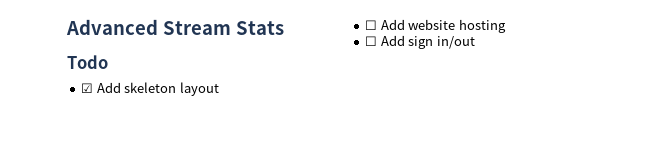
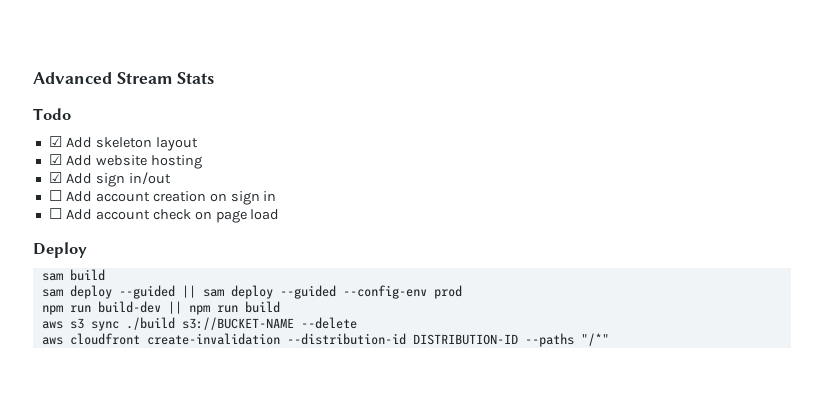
[365,20,378,30] ☐ -> [48,154,62,165] ☑
[365,36,378,46] ☐ -> [48,172,62,183] ☑
(475, 42) none -> [48,190,277,205] [48,208,280,223] [33,242,87,258] [41,269,105,281] [41,285,462,299] [41,301,280,315] [41,317,357,331] [41,333,609,347] // ☐ Add account creation on sign in // ☐ Add account check on page load // Deploy // sam build // sam deploy --guided || sam deploy --guided --config-env prod // npm run build-dev || npm run build // aws s3 sync ./build s3://BUCKET-NAME --delete // aws cloudfront create-invalidation --distribution-id DISTRIBUTION-ID --paths "/*"

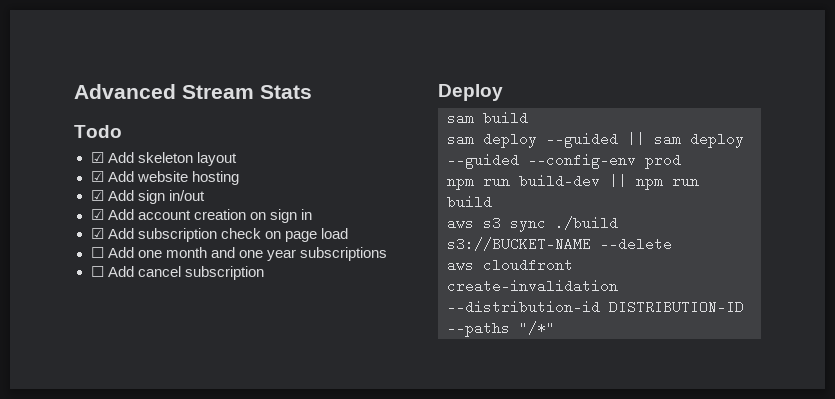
[48,190,62,201] ☐ -> [90,209,104,220] ☑
[48,208,150,220] ☐ Add account -> [90,228,217,242] ☑ Add subscription
(280, 214) none -> [90,247,387,261] [90,266,264,280] // ☐ Add one month and one year subscriptions // ☐ Add cancel subscription

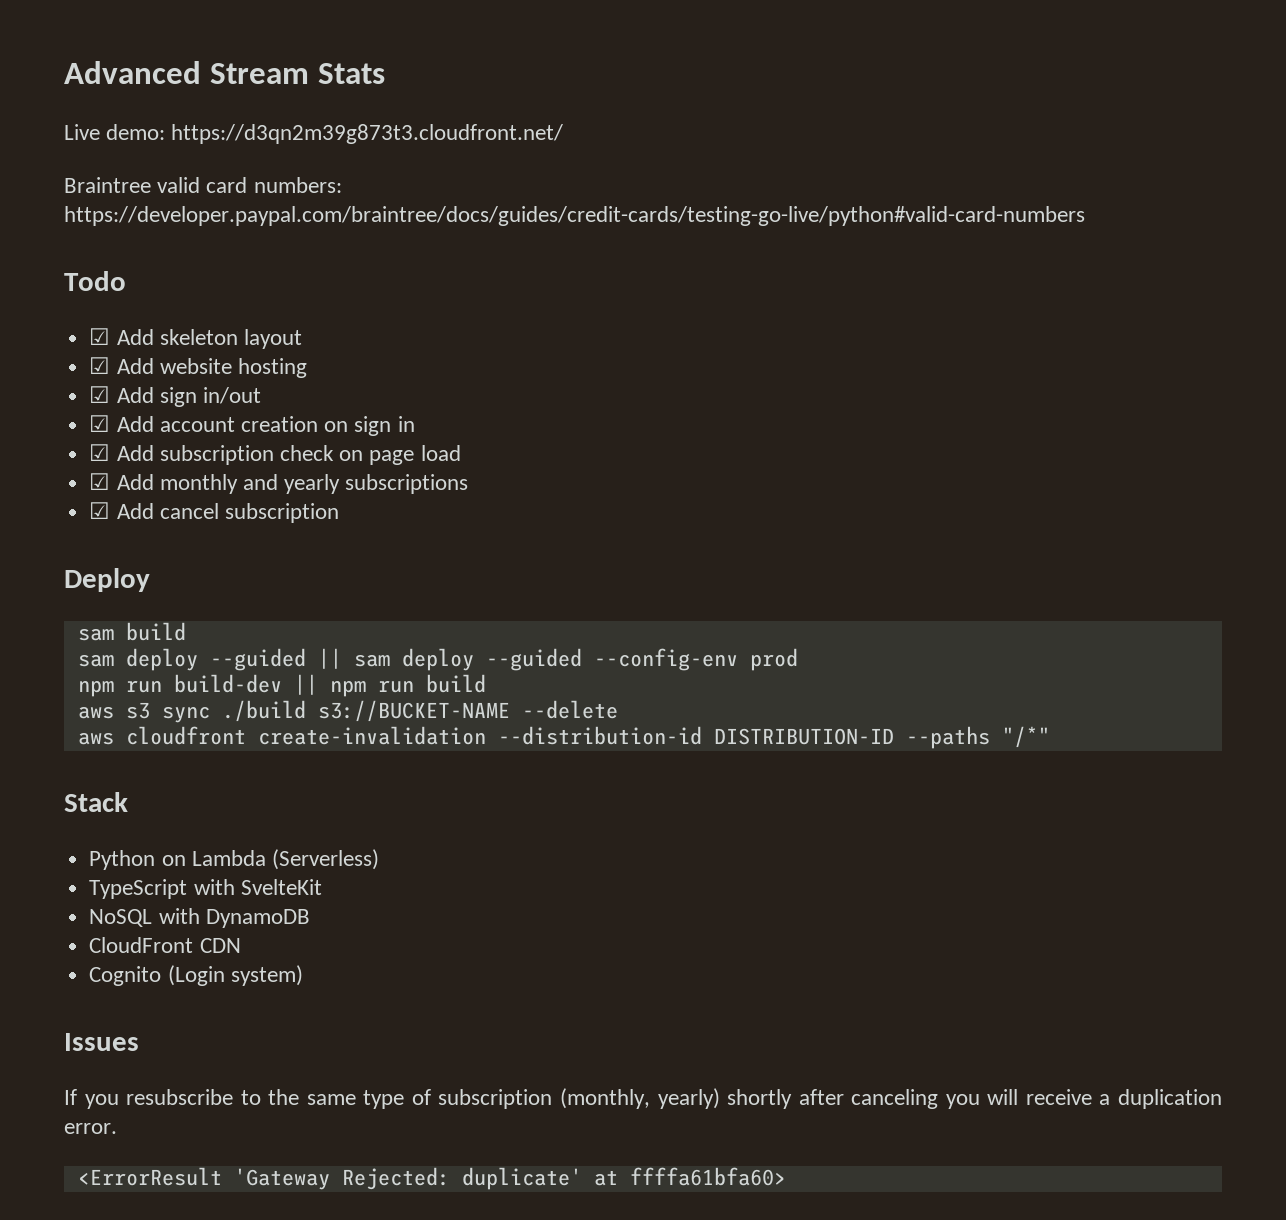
(312, 92) none -> [64,124,564,144] [64,177,342,193] [64,206,1085,226] // Live demo: https://d3qn2m39g873t3.cloudfront.net/ // Braintree valid card numbers: https://developer.paypal.com/braintree/docs/guides/credit-cards/testing-go-live/python#valid-card-numbers
[90,247,296,261] ☐ Add one month and one year -> [89,473,341,494] ☑ Add monthly and yearly
[90,266,104,277] ☐ -> [89,502,111,519] ☑
(555, 328) none -> [64,792,128,812] [89,849,379,870] [89,879,322,899] [89,908,310,928] [89,937,241,953] [89,965,303,986] [64,1033,139,1051] [64,1088,1222,1109] [64,1123,117,1134] [77,1167,786,1190] // Stack // Python on Lambda (Serverless) // TypeScript with SvelteKit // NoSQL with DynamoDB // CloudFront CDN // Cognito (Login system) // Issues // If you resubscribe to the same type of subscription (monthly, yearly) shortly after canceling you will receive a duplication error. // <ErrorResult 'Gateway Rejected: duplicate' at ffffa61bfa60>

